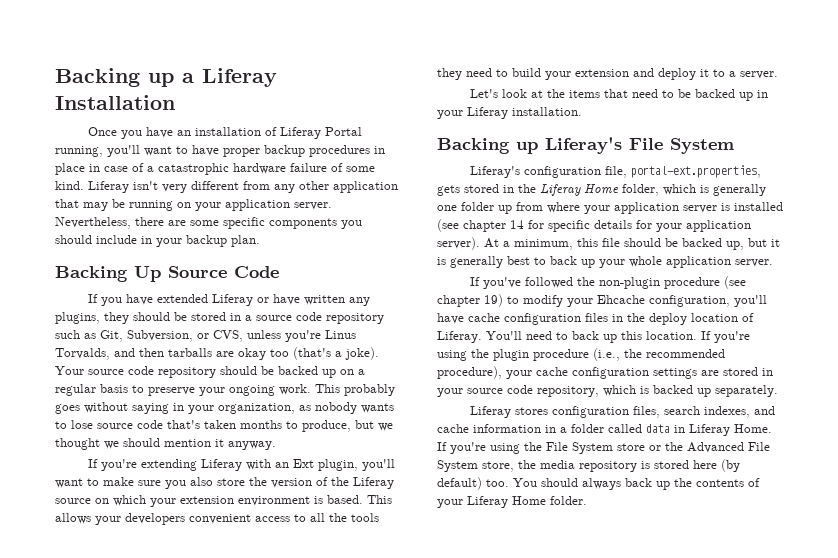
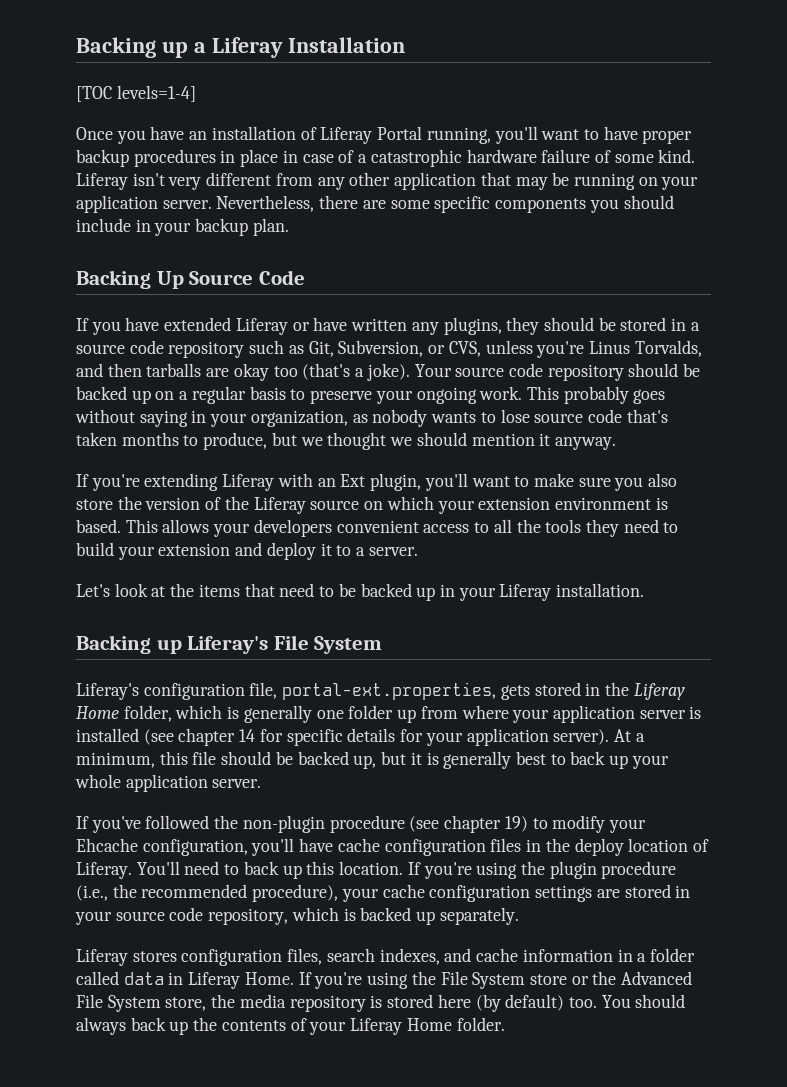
(175, 102) none -> [76,85,196,102] // [TOC levels=1-4]

